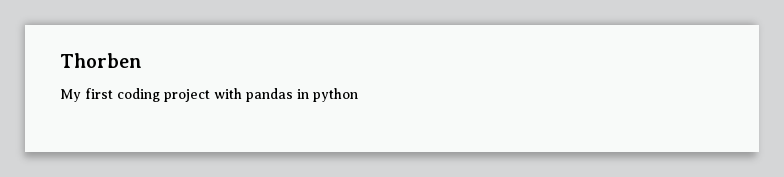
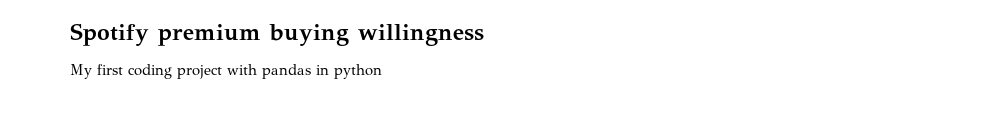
[60,53,142,68] Thorben -> [70,23,484,46] Spotify premium buying willingness

